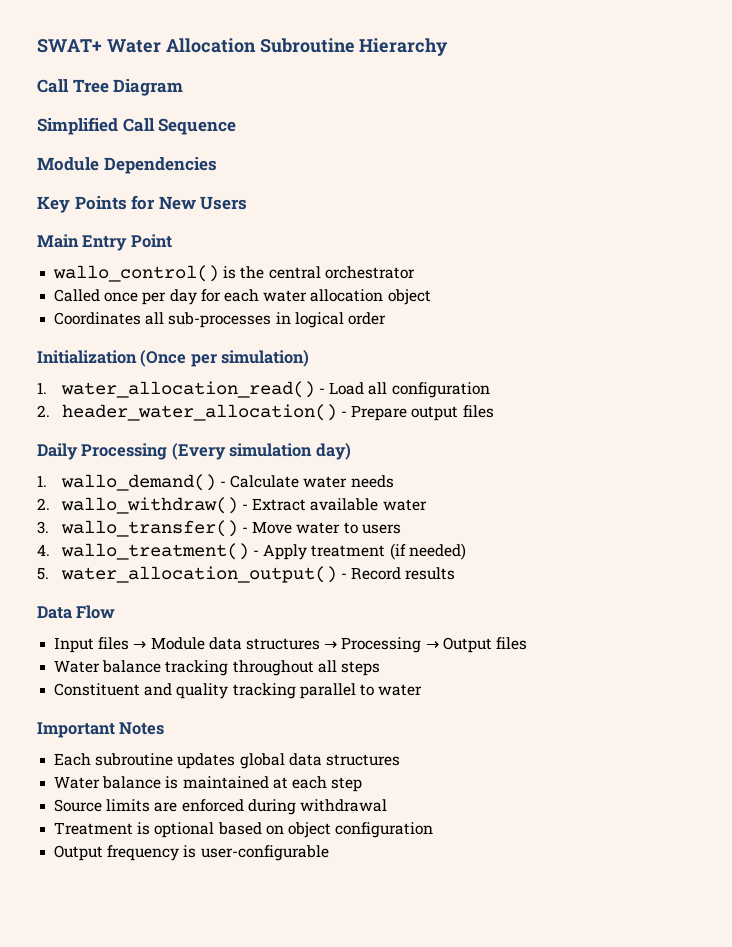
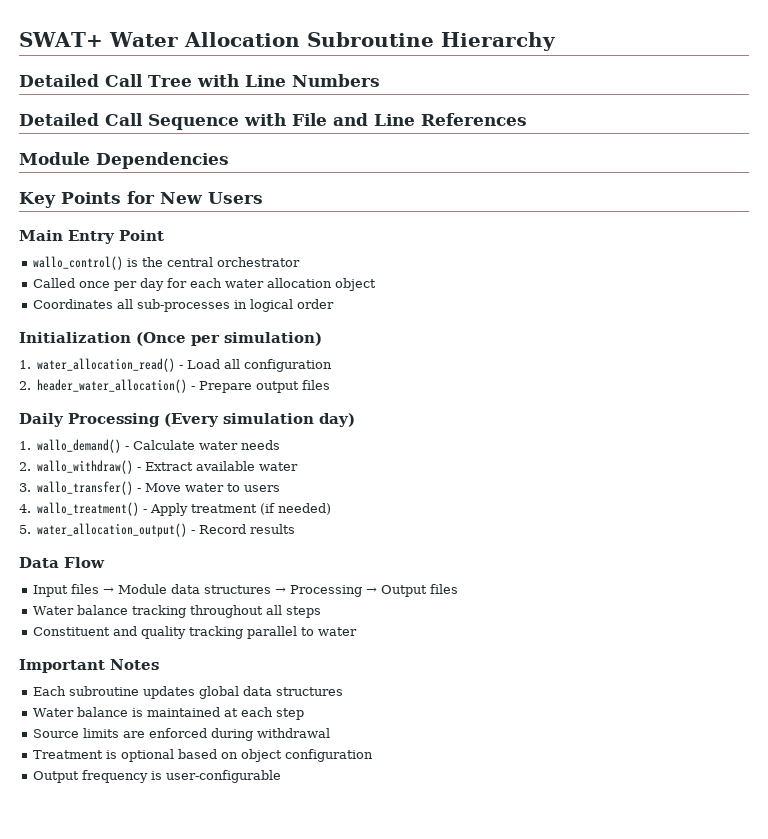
(449, 47) none -> [19,74,99,87] Detailed
[113,79,184,96] [37,117,237,135] Diagram // Simplified Call Sequence -> [196,74,380,87] [19,113,527,130] with Line Numbers // Detailed Call Sequence with File and Line References

